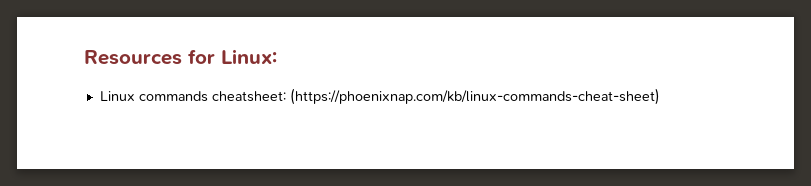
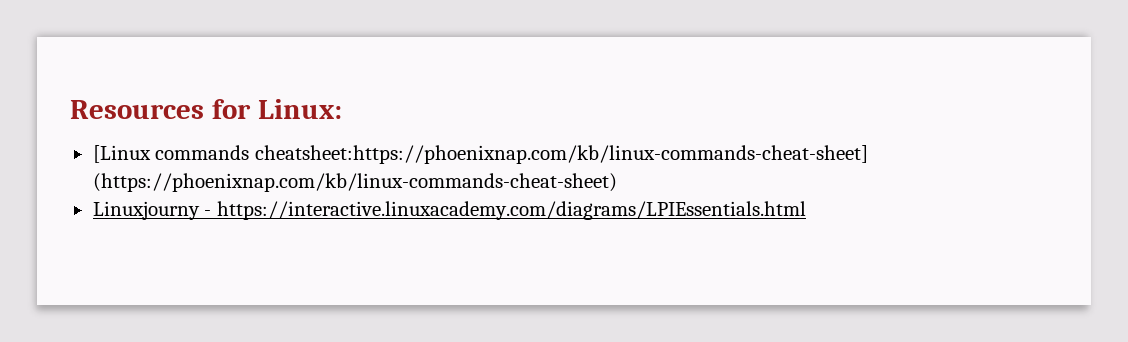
[99,88,660,105] Linux commands cheatsheet: (https://phoenixnap.com/kb/linux-commands-cheat-sheet) -> [92,145,868,164] [92,173,617,192] [92,201,806,220] [Linux commands cheatsheet:https://phoenixnap.com/kb/linux-commands-cheat-sheet] (https://phoenixnap.com/kb/linux-commands-cheat-sheet) // Linuxjourny - https://interactive.linuxacademy.com/diagrams/LPIEssentials.html

